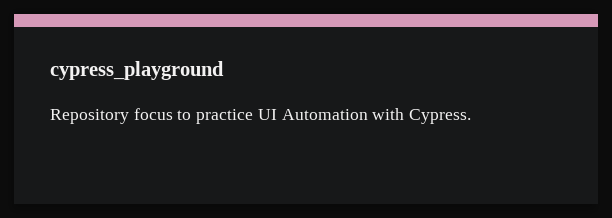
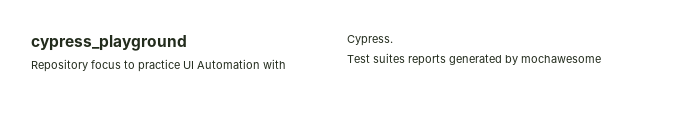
(472, 116) none -> [347,53,601,66] // Test suites reports generated by mochawesome

